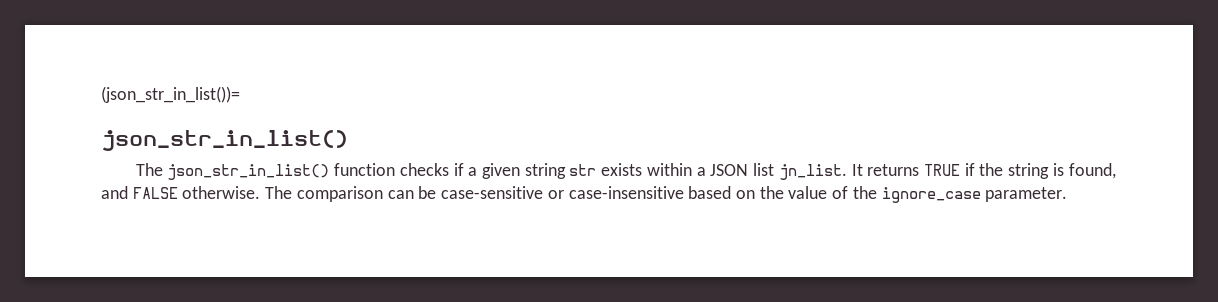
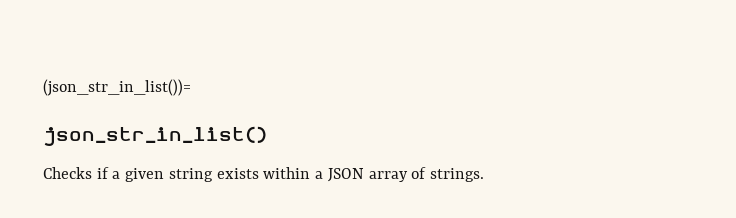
[135,163,449,180] The json_str_in_list() function checks -> [43,167,92,179] Checks
[569,164,597,176] str -> (213, 175) none
[753,163,1116,180] [101,186,1068,203] list jn_list. It returns TRUE if the string is found, and FALSE otherwise. The comparison can be case-sensitive or case-insensitive based on the value of the ignore_case parameter. -> [368,167,484,182] array of strings.

